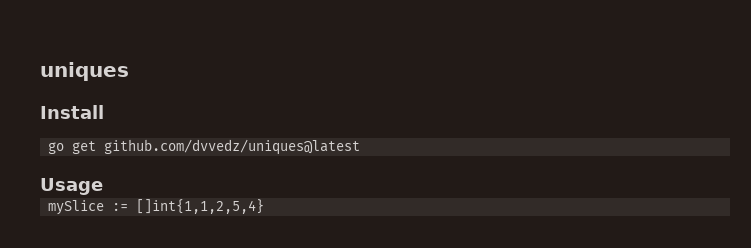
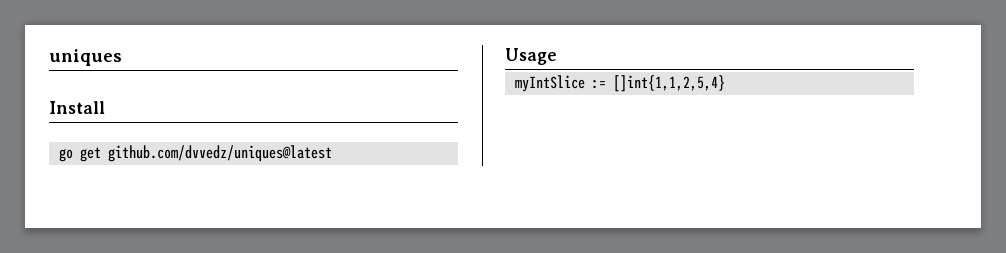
[48,200,105,215] mySlice -> [514,75,585,92] myIntSlice

